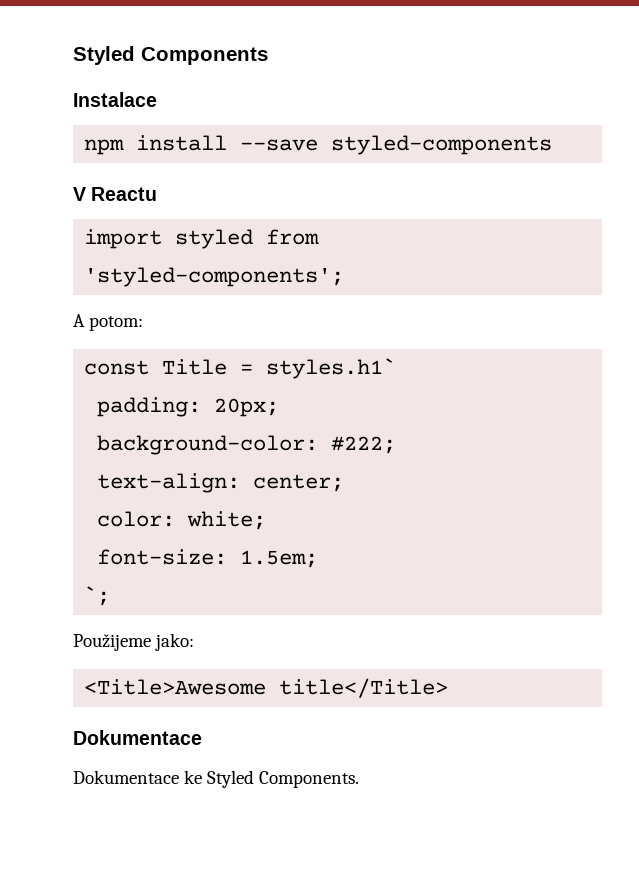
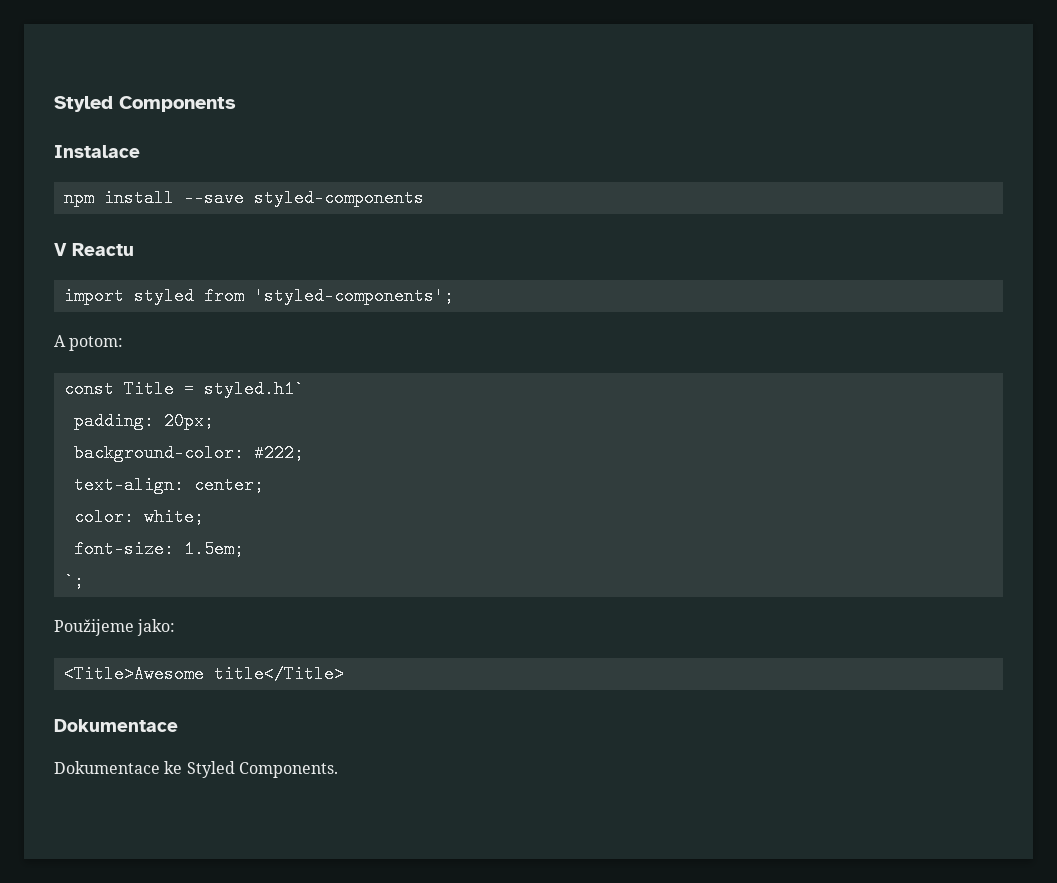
[266,358,397,379] styles.h1` -> [203,380,304,398] styled.h1`

